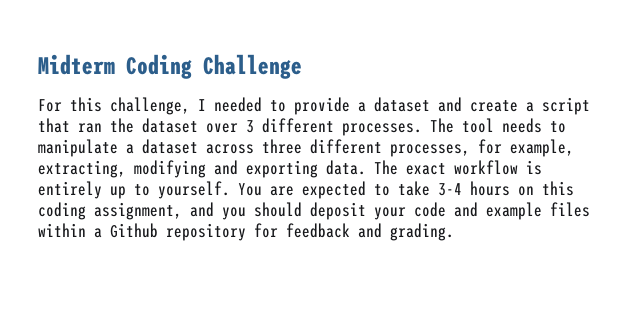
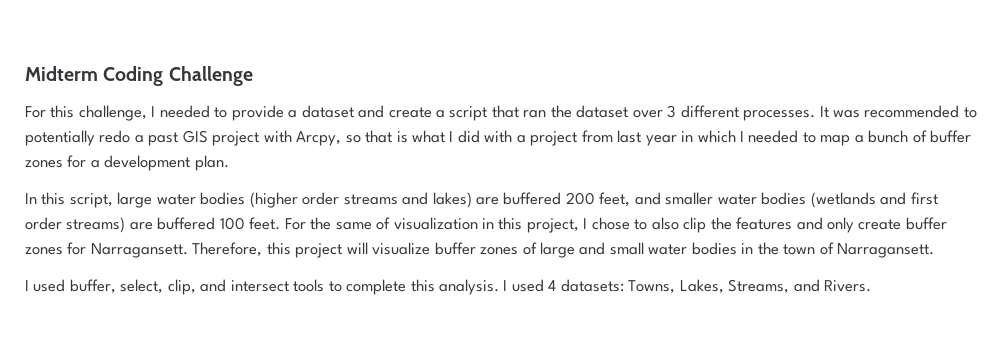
[430,118,566,133] [38,139,574,157] [38,160,542,178] [38,181,574,199] [38,202,590,220] [38,223,454,241] The tool needs to manipulate a dataset across three different processes, for example, extracting, modifying and exporting data. The exact workflow is entirely up to yourself. You are expected to take 3-4 hours on this coding assignment, and you should deposit your code and example files within a Github repository for feedback and grading. -> [819,105,977,118] [25,130,972,146] [25,155,229,171] [25,192,938,208] [25,217,947,233] [25,242,935,258] [25,279,872,295] It was recommended to potentially redo a past GIS project with Arcpy, so that is what I did with a project from last year in which I needed to map a bunch of buffer zones for a development plan. // In this script, large water bodies (higher order streams and lakes) are buffered 200 feet, and smaller water bodies (wetlands and first order streams) are buffered 100 feet. For the same of visualization in this project, I chose to also clip the features and only create buffer zones for Narragansett. Therefore, this project will visualize buffer zones of large and small water bodies in the town of Narragansett. // I used buffer, select, clip, and intersect tools to complete this analysis. I used 4 datasets: Towns, Lakes, Streams, and Rivers.

